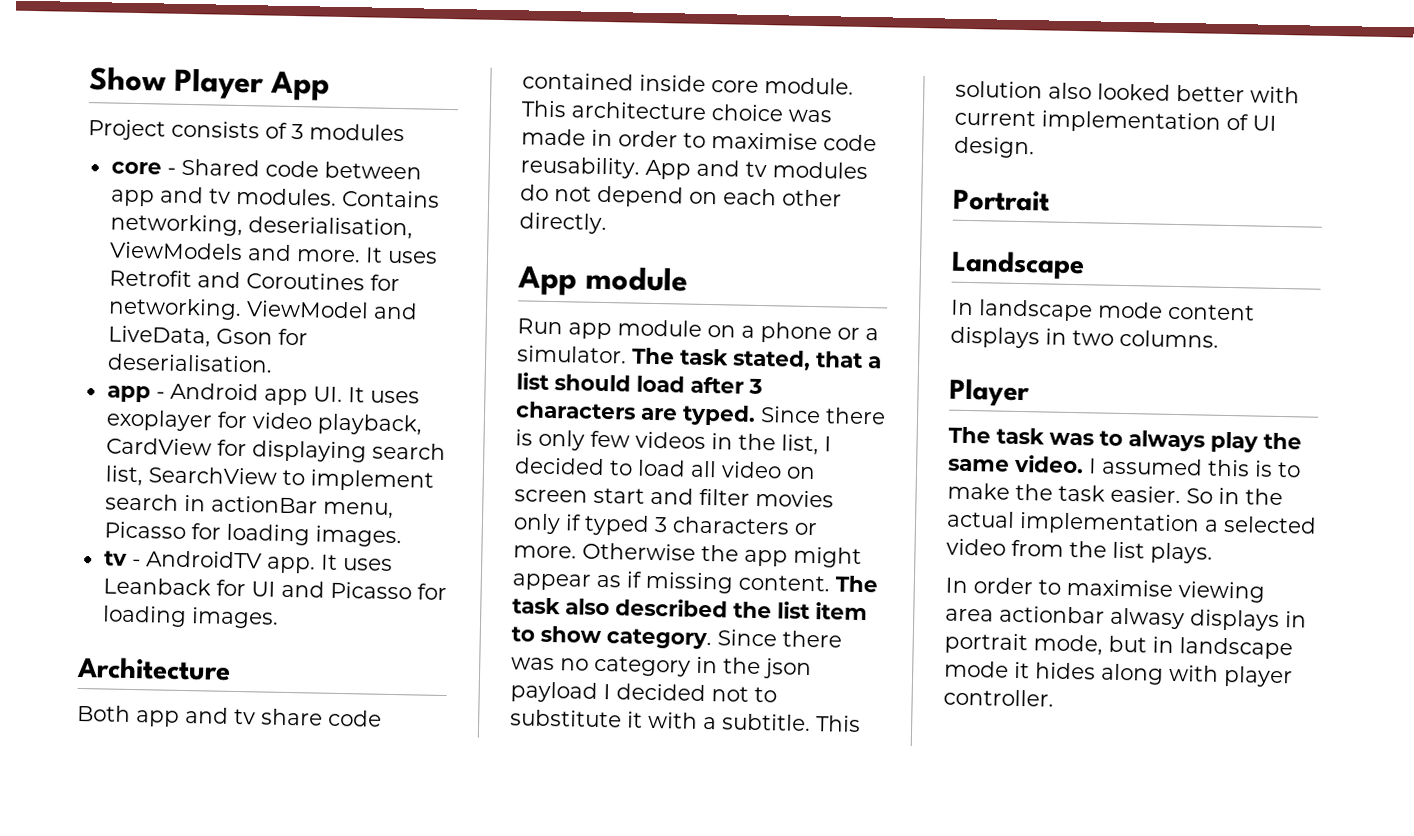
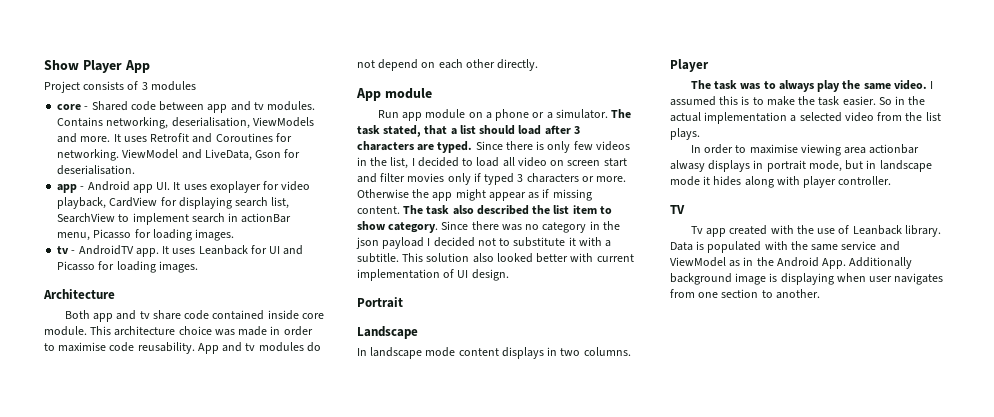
(1054, 697) none -> [670,205,685,214] [690,225,941,237] [670,241,900,253] [670,257,913,269] [670,273,944,285] [670,289,820,299] // TV // Tv app created with the use of Leanback library. Data is populated with the same service and ViewModel as in the Android App. Additionally background image is displaying when user navigates from one section to another.

